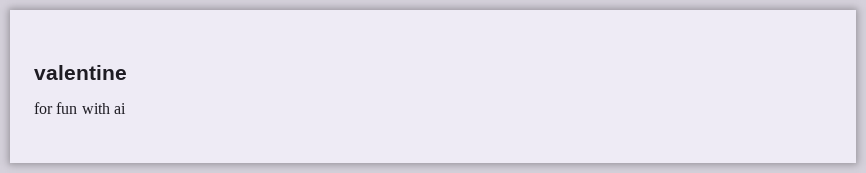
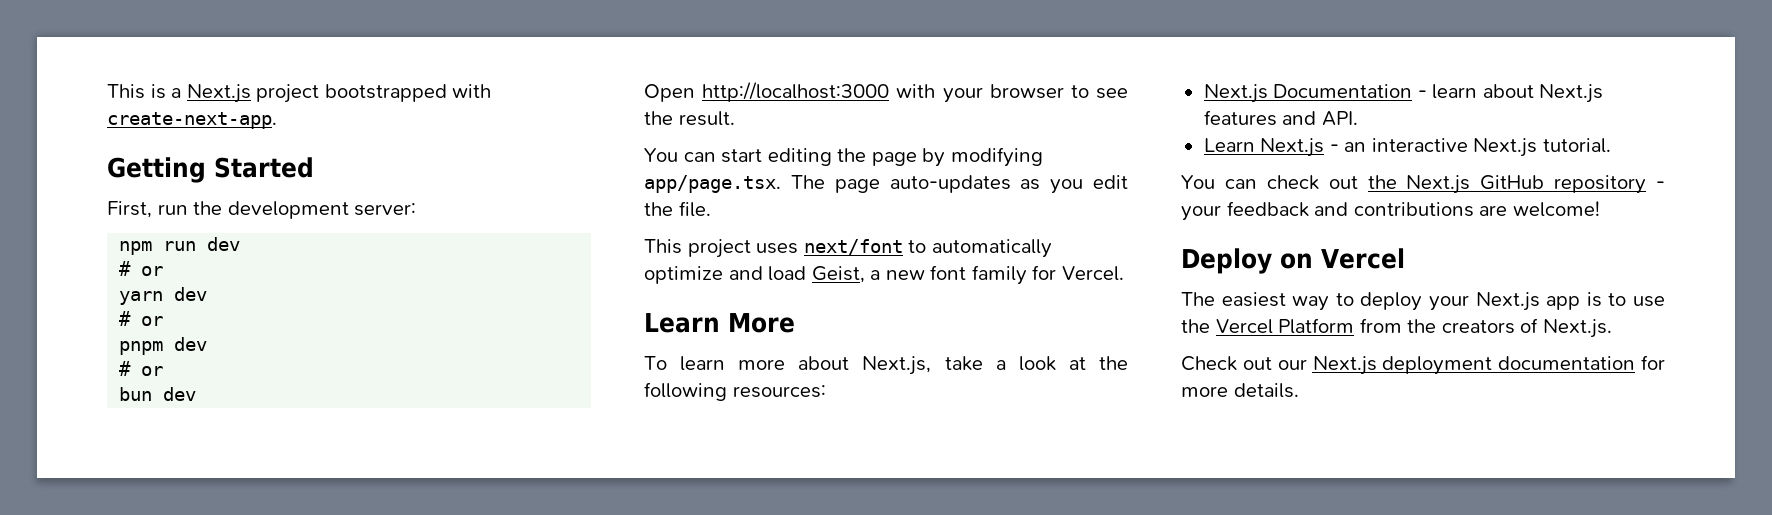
[34,65,127,80] [34,102,126,114] valentine // for fun with ai -> [107,84,492,103] [107,112,277,129] [107,157,314,183] [107,201,417,219] [119,237,241,255] [119,261,164,276] [119,287,208,305] [119,311,164,326] [119,337,208,355] [119,361,164,376] [119,387,197,401] [644,82,1128,103] [644,111,735,126] [644,147,1043,167] [644,175,1128,194] [644,201,711,217] [644,239,1052,258] [644,265,1124,285] [644,313,795,333] [644,356,1128,375] [644,382,826,401] [1203,84,1604,103] [1203,110,1358,126] [1203,138,1611,157] [1181,175,1665,194] [1181,201,1600,221] [1181,248,1405,274] [1181,292,1665,311] [1181,318,1612,338] [1181,355,1665,375] [1181,383,1299,398] This is a Next.js project bootstrapped with create-next-app. // Getting Started // First, run the development server: // npm run dev // # or // yarn dev // # or // pnpm dev // # or // bun dev // Open http://localhost:3000 with your browser to see the result. // You can start editing the page by modifying app/page.tsx. The page auto-updates as you edit the file. // This project uses next/font to automatically optimize and load Geist, a new font family for Vercel. // Learn More // To learn more about Next.js, take a look at the following resources: // Next.js Documentation - learn about Next.js features and API. // Learn Next.js - an interactive Next.js tutorial. // You can check out the Next.js GitHub repository - your feedback and contributions are welcome! // Deploy on Vercel // The easiest way to deploy your Next.js app is to use the Vercel Platform from the creators of Next.js. // Check out our Next.js deployment documentation for more details.

